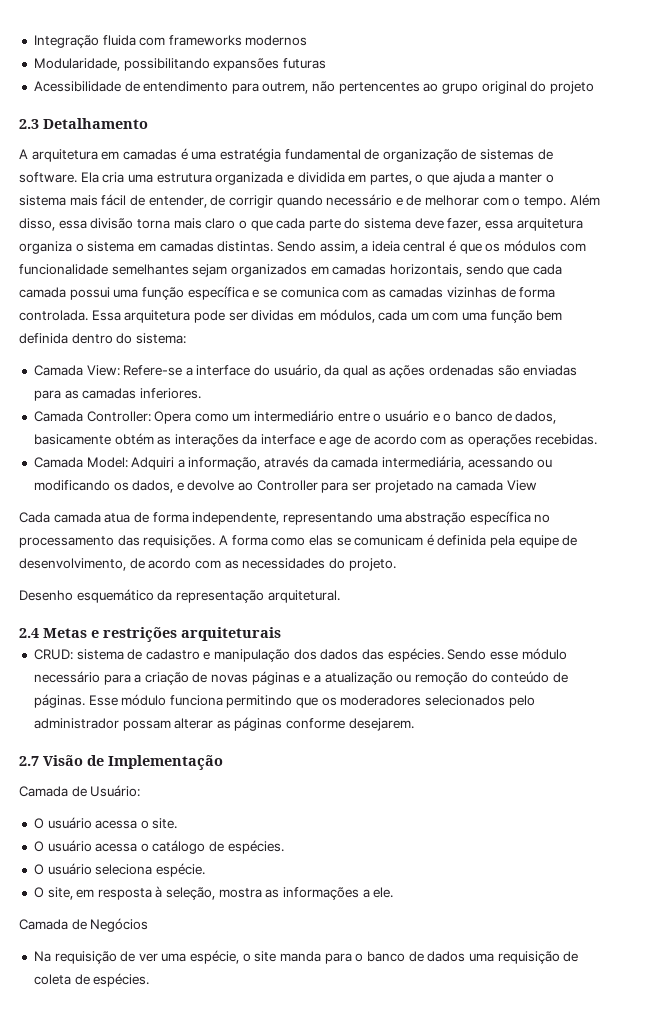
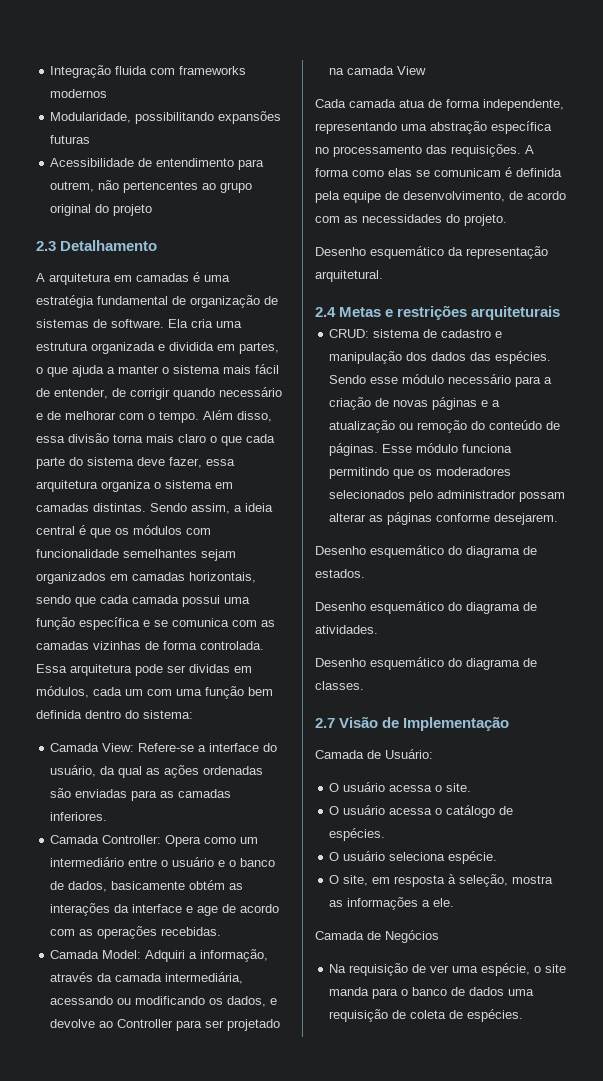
(414, 724) none -> [315,545,537,558] [315,569,365,578] [315,601,537,614] [315,625,378,634] [315,657,537,670] [315,681,364,690] // Desenho esquemático do diagrama de estados. // Desenho esquemático do diagrama de atividades. // Desenho esquemático do diagrama de classes.

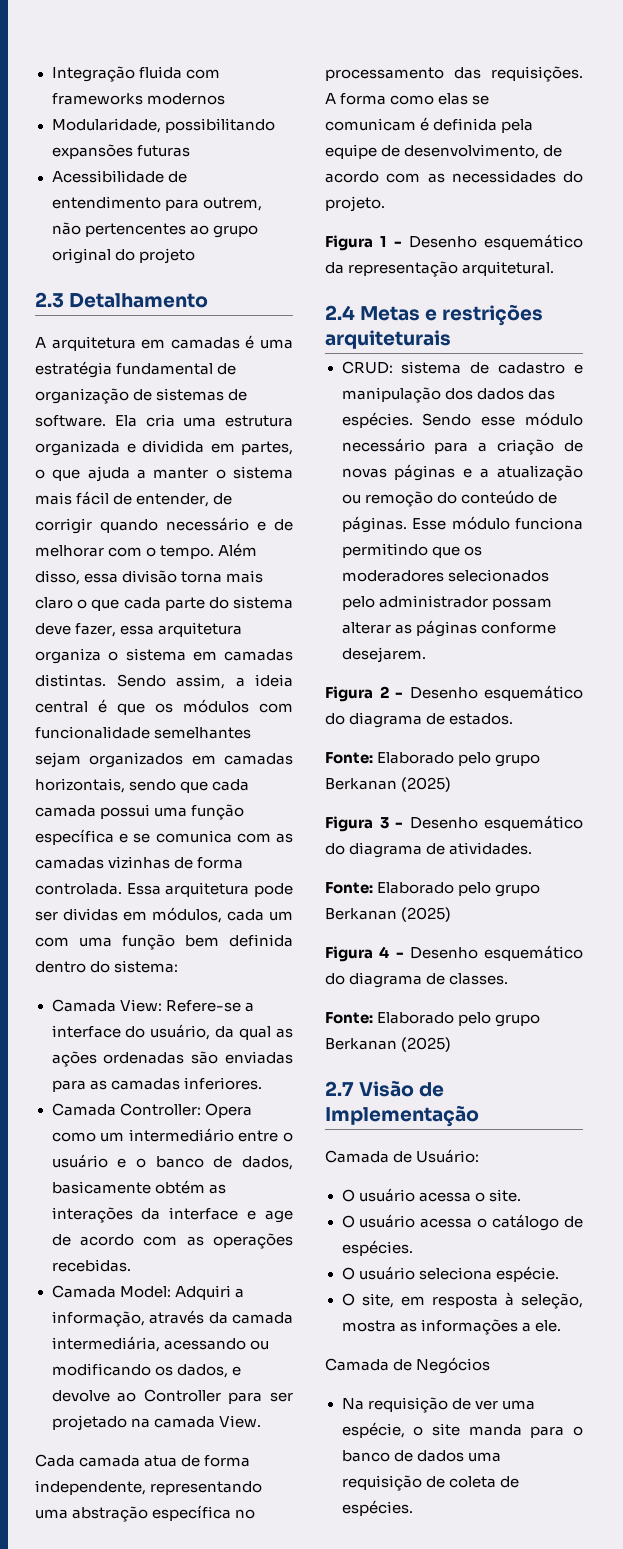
[397,66,427,75] View -> [218,1415,261,1428] View.
(507, 220) none -> [325,235,402,251] Figura 1 -
(559, 519) none -> [325,686,403,702] Figura 2 -
(365, 573) none -> [325,752,541,767] [325,777,452,792] [325,816,403,832] Fonte: Elaborado pelo grupo Berkanan (2025) // Figura 3 -
(378, 629) none -> [325,882,541,897] [325,907,452,922] [325,946,404,962] Fonte: Elaborado pelo grupo Berkanan (2025) // Figura 4 -
(364, 685) none -> [325,1012,541,1027] [325,1037,452,1052] // Fonte: Elaborado pelo grupo Berkanan (2025)

